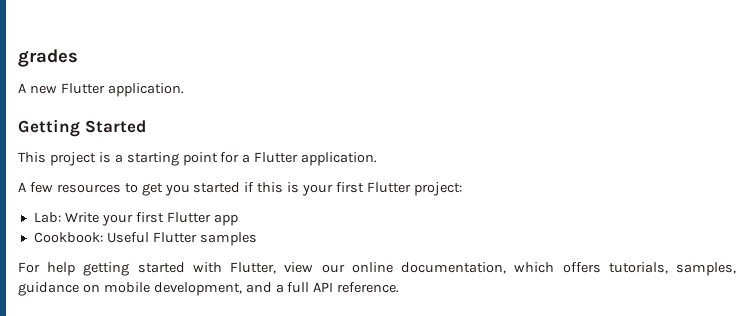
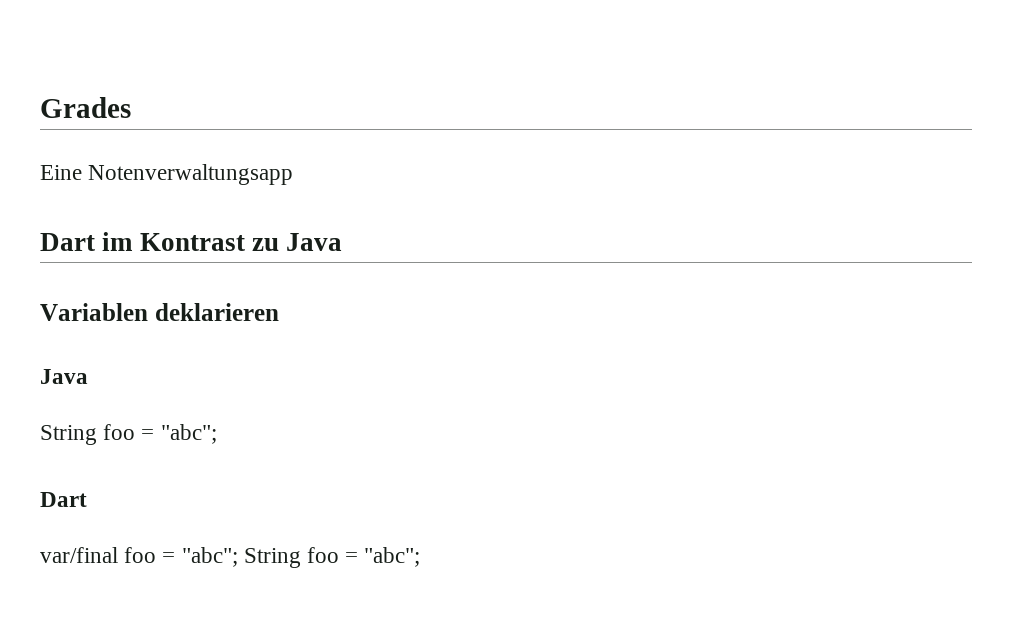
[18,49,78,67] [18,83,184,97] [18,119,146,137] [18,152,378,166] [18,182,462,196] [33,212,238,226] [33,232,257,246] [18,262,737,276] [18,282,400,296] grades // A new Flutter application. // Getting Started // This project is a starting point for a Flutter application. // A few resources to get you started if this is your first Flutter project: // Lab: Write your first Flutter app // Cookbook: Useful Flutter samples // For help getting started with Flutter, view our online documentation, which offers tutorials, samples, guidance on mobile development, and a full API reference. -> [40,97,131,118] [40,164,294,185] [40,232,343,251] [40,303,279,321] [40,369,88,384] [40,424,217,445] [40,492,87,507] [40,547,421,568] Grades // Eine Notenverwaltungsapp // Dart im Kontrast zu Java // Variablen deklarieren // Java // String foo = "abc"; // Dart // var/final foo = "abc"; String foo = "abc";

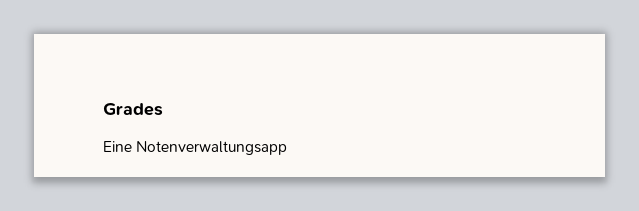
[40,232,343,251] [40,303,279,321] [40,369,88,384] [40,424,217,445] [40,492,87,507] [40,547,421,568] // Dart im Kontrast zu Java // Variablen deklarieren // Java // String foo = "abc"; // Dart // var/final foo = "abc"; String foo = "abc"; -> (288, 148) none

